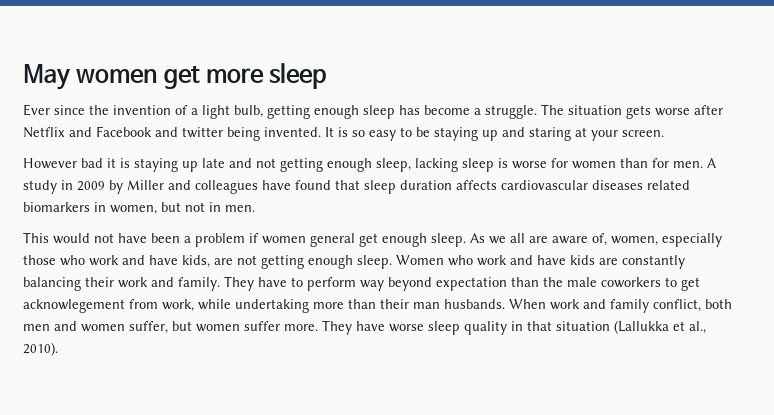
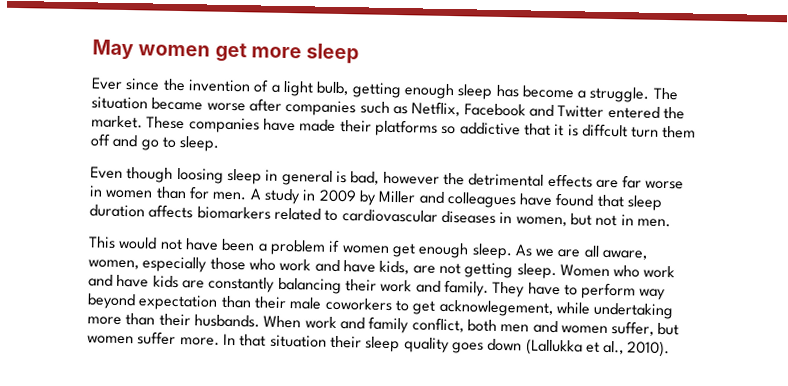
[626,105,651,119] gets -> [151,97,204,111] became
[23,126,664,141] [23,158,568,172] Netflix and Facebook and twitter being invented. It is so easy to be staying up and staring at your screen. // However bad it is staying up late and not getting enough sleep, lacking sleep is worse for -> [285,99,685,120] [91,115,697,139] [90,133,221,152] [90,166,685,190] [89,185,103,197] companies such as Netflix, Facebook and Twitter entered the market. These companies have made their platforms so addictive that it is diffcult turn them off and go to sleep. // Even though loosing sleep in general is bad, however the detrimental effects are far worse in
[501,180,690,190] [23,202,90,212] cardiovascular diseases related biomarkers -> [196,206,496,224] biomarkers related to cardiovascular diseases
[310,233,355,247] general -> (390, 249) none
[510,233,607,246] all are aware of, -> [557,245,648,260] are all aware,
[308,255,353,269] enough -> (514, 270) none
[543,277,563,287] the -> [253,296,287,310] their
[23,299,194,313] acknowlegement from work, -> [438,299,554,317] acknowlegement,
[413,302,440,309] man -> (191, 320) none
[322,320,610,335] They have worse sleep quality in that situation -> [222,333,523,354] In that situation their sleep quality goes down

